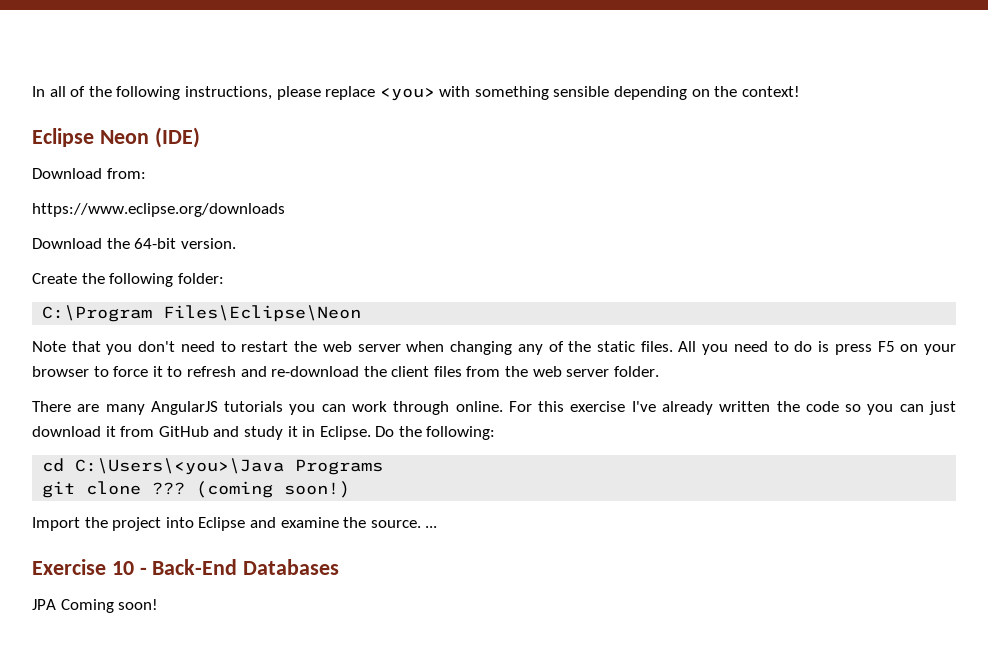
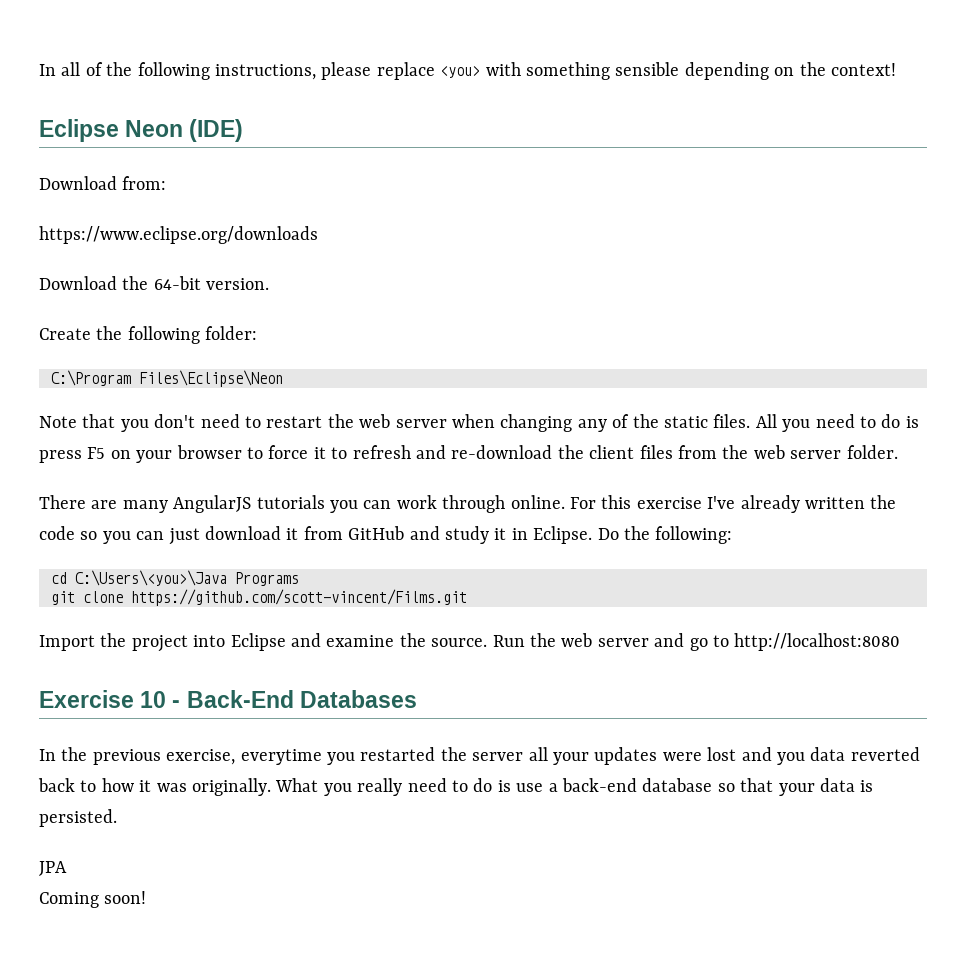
[152,481,351,498] ??? (coming soon!) -> [131,589,467,606] https://github.com/scott-vincent/Films.git
[425,526,438,528] ... -> [492,633,901,651] Run the web server and go to http://localhost:8080
(340, 567) none -> [39,747,920,765] [38,778,874,796] [39,809,117,827] // In the previous exercise, everytime you restarted the server all your updates were lost and you data reverted back to how it was originally. What you really need to do is use a back-end database so that your data is persisted.
(56, 604) none -> (67, 868) //

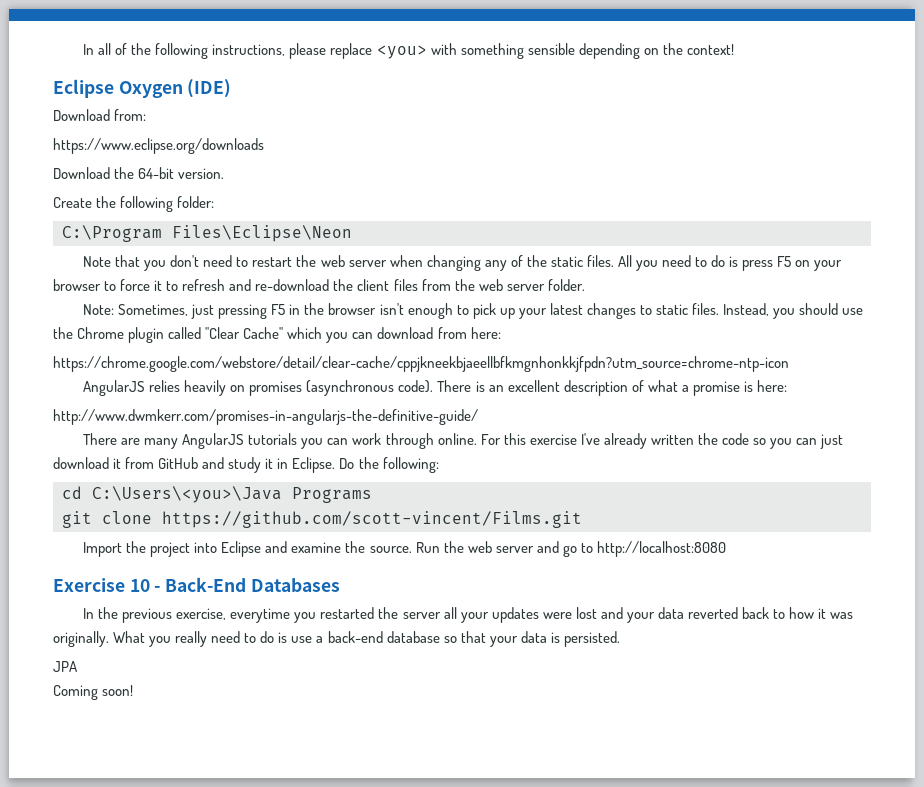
[125,120,184,137] Neon -> [118,81,183,98] Oxygen
(898, 452) none -> [83,303,864,319] [53,327,501,343] [53,356,789,372] [83,380,787,396] [53,409,478,425] // Note: Sometimes, just pressing F5 in the browser isn't enough to pick up your latest changes to static files. Instead, you should use the Chrome plugin called "Clear Cache" which you can download from here: // https://chrome.google.com/webstore/detail/clear-cache/cppjkneekbjaeellbfkmgnhonkkjfpdn?utm_source=chrome-ntp-icon // AngularJS relies heavily on promises (asynchronous code). There is an excellent description of what a promise is here: // http://www.dwmkerr.com/promises-in-angularjs-the-definitive-guide/
[776,752,805,765] you -> [626,612,655,623] your

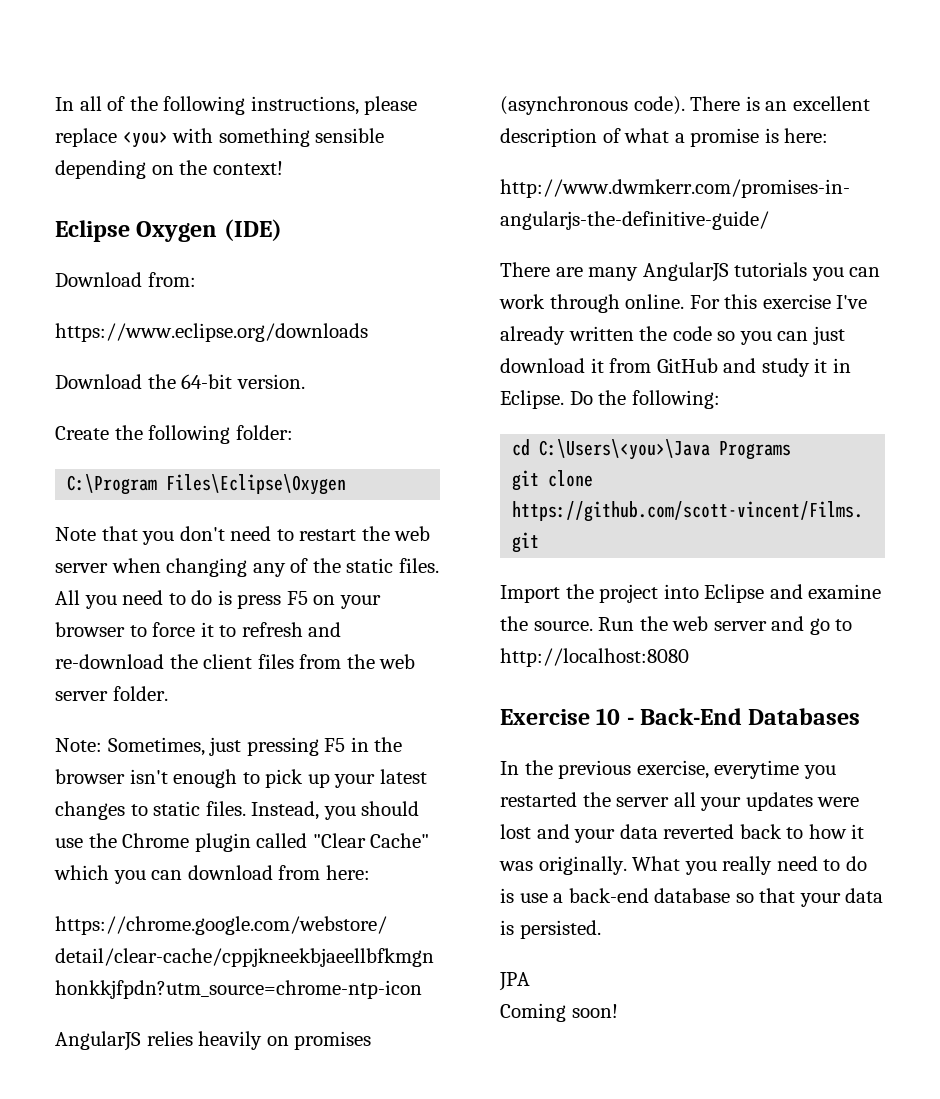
[172,225,352,242] Files\Eclipse\Neon -> [166,474,347,495] Files\Eclipse\Oxygen

